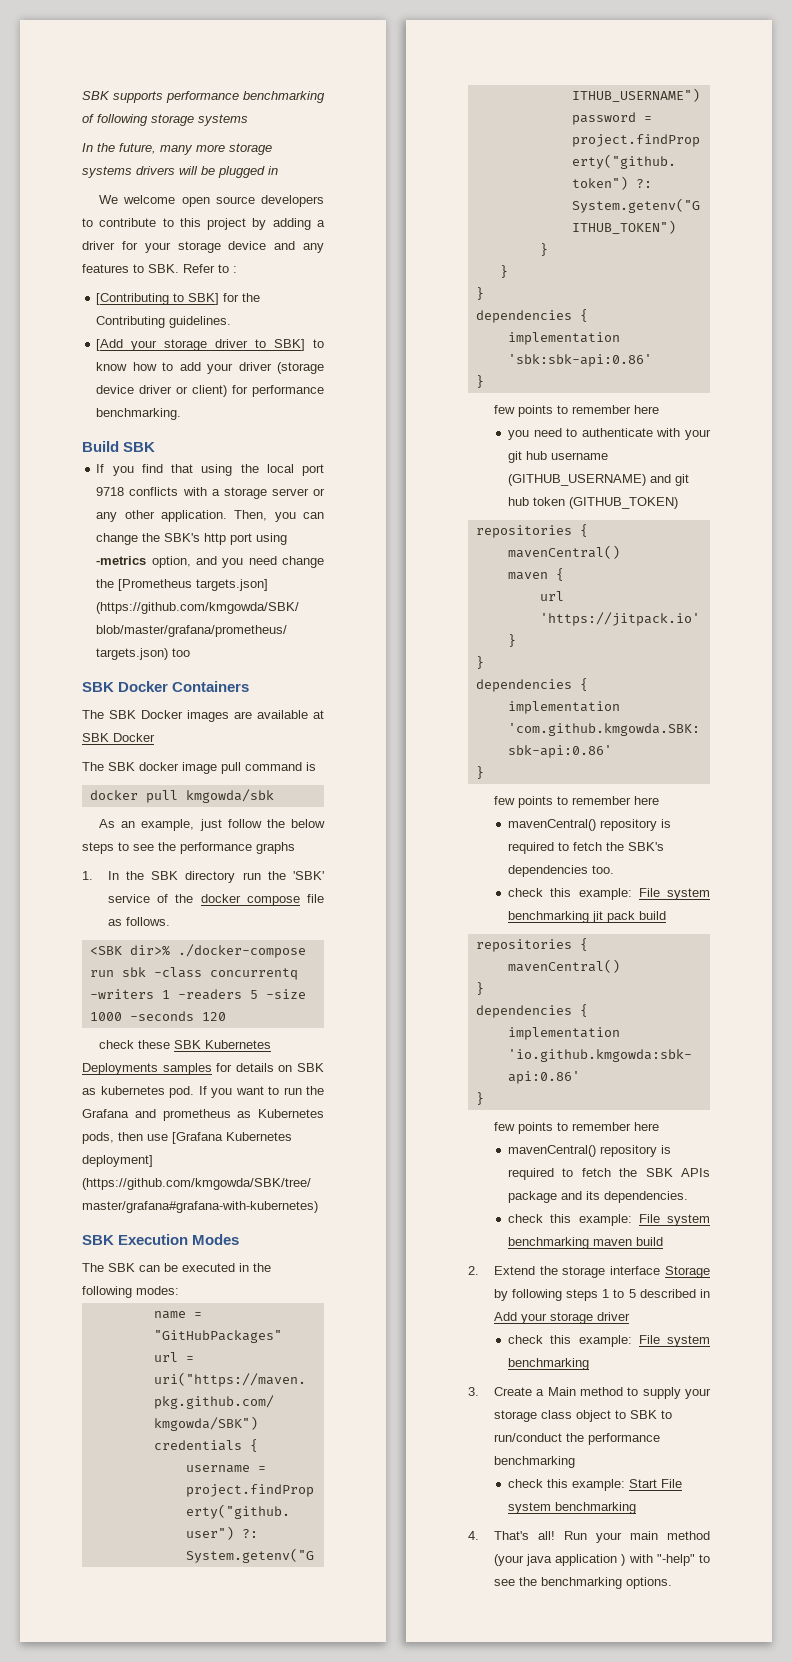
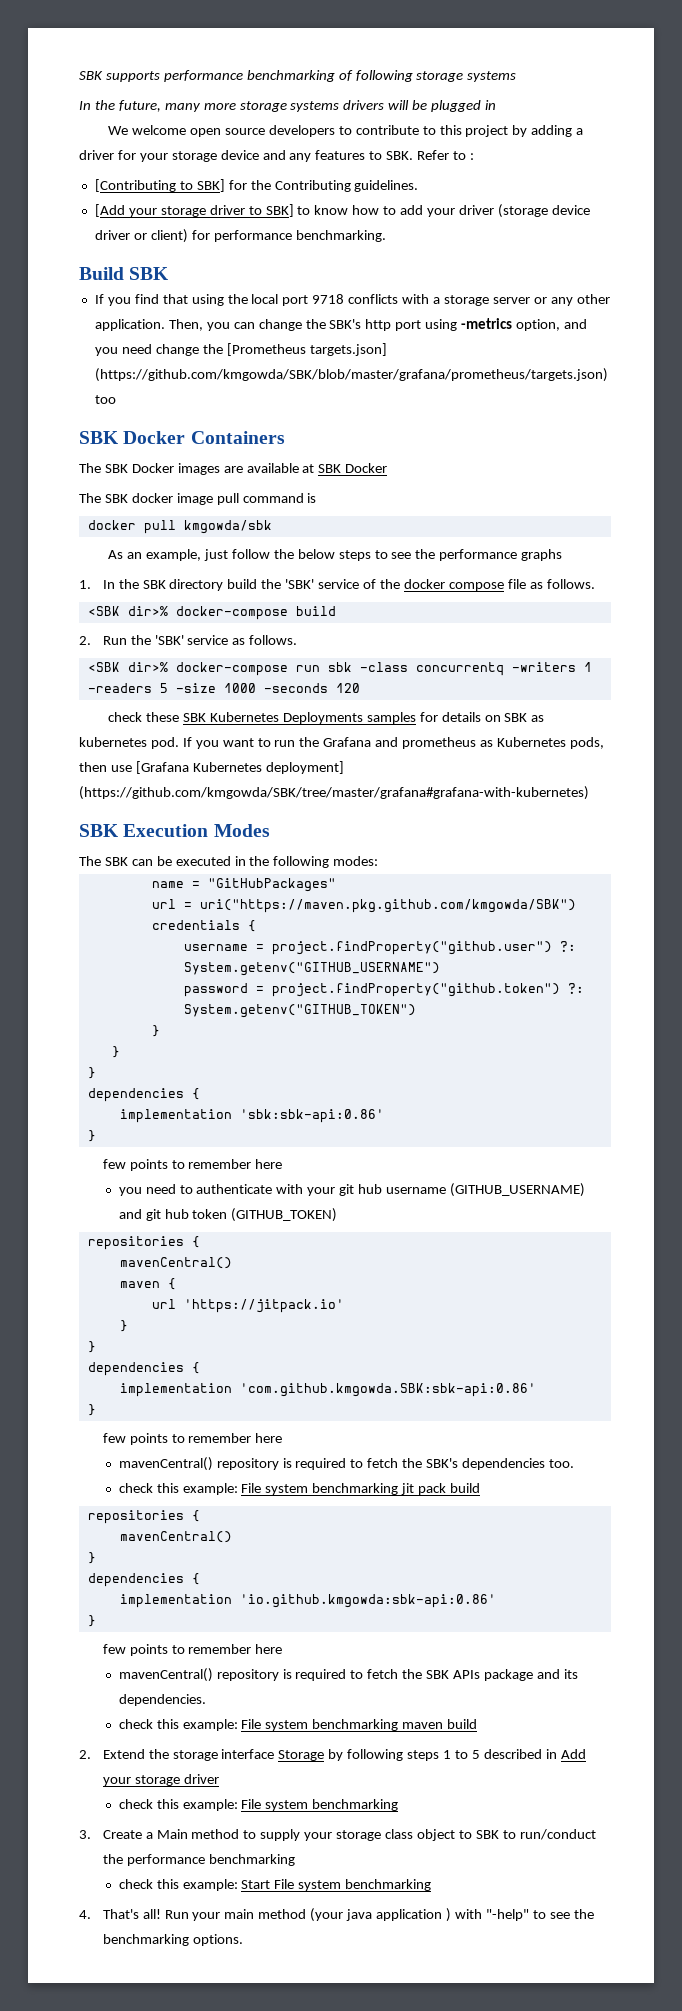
[242,872,261,880] run -> [227,579,258,589] build
[177,944,306,958] ./docker-compose -> [175,606,336,620] [79,635,298,645] [87,662,288,676] docker-compose build // 2. Run the 'SBK' service as follows. // <SBK dir>% docker-compose

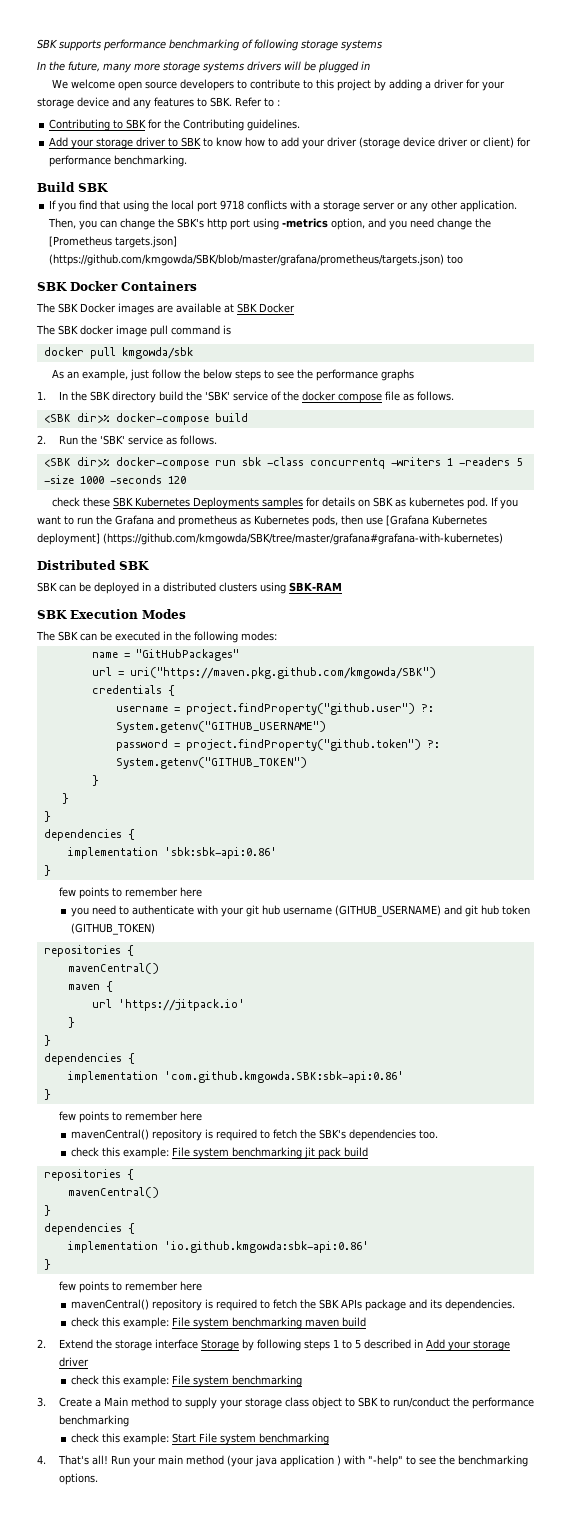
[94,179,225,192] [Contributing to SBK] -> [49,119,147,131] Contributing to SBK
[94,204,125,217] [Add -> [49,137,69,147] Add
[265,204,294,217] SBK] -> [181,137,202,147] SBK
(589, 793) none -> [37,560,149,570] [37,582,342,594] // Distributed SBK // SBK can be deployed in a distributed clusters using SBK-RAM

